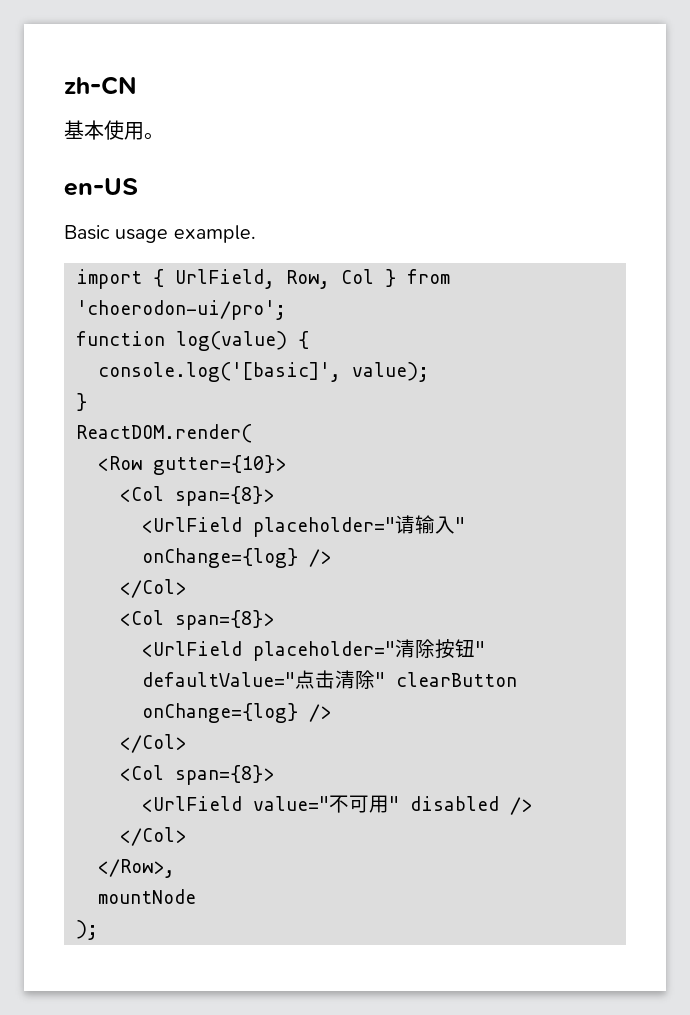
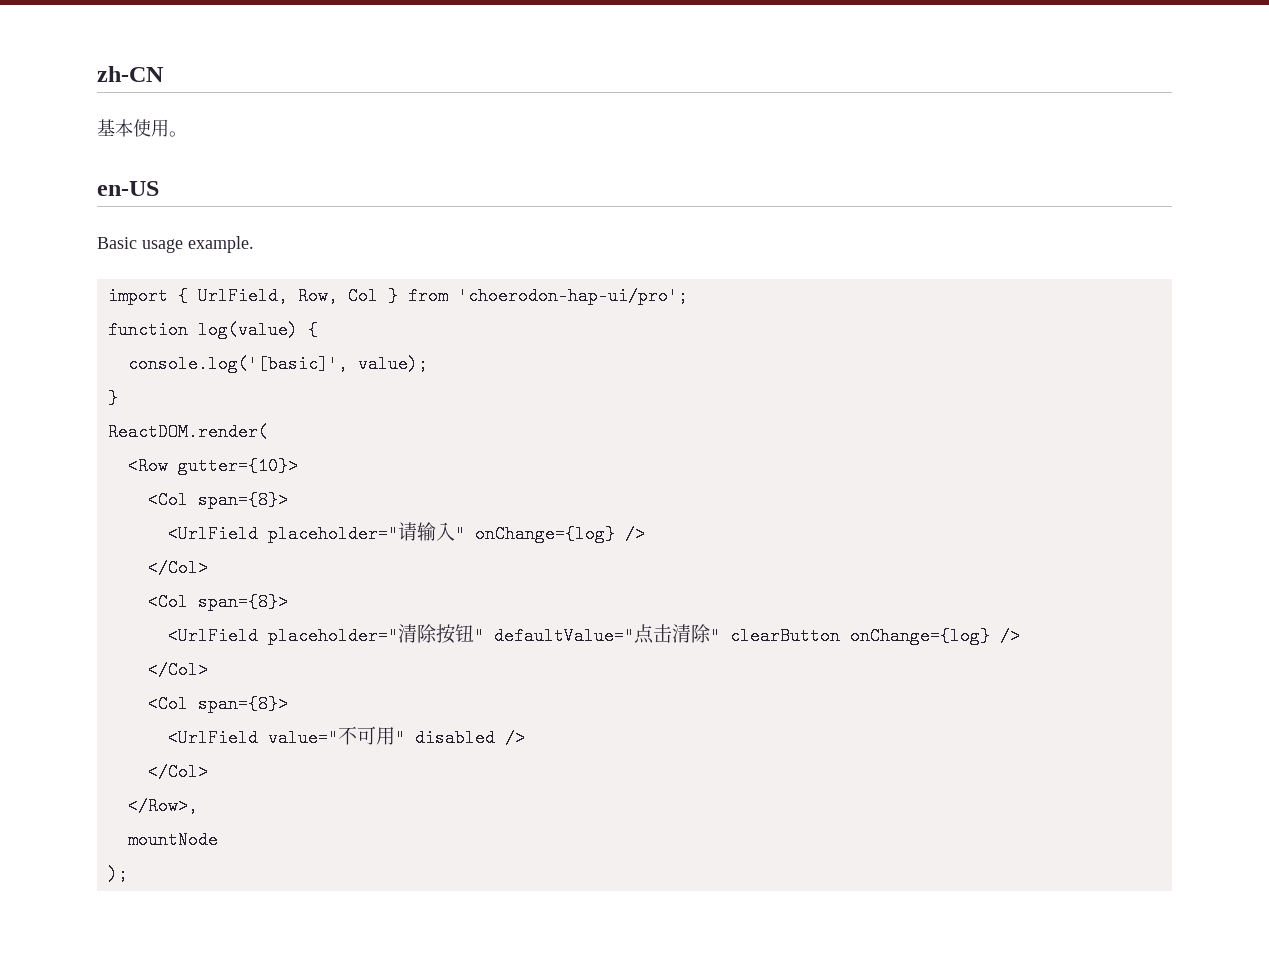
[76,300,286,320] 'choerodon-ui/pro'; -> [457,287,688,305] 'choerodon-hap-ui/pro';

